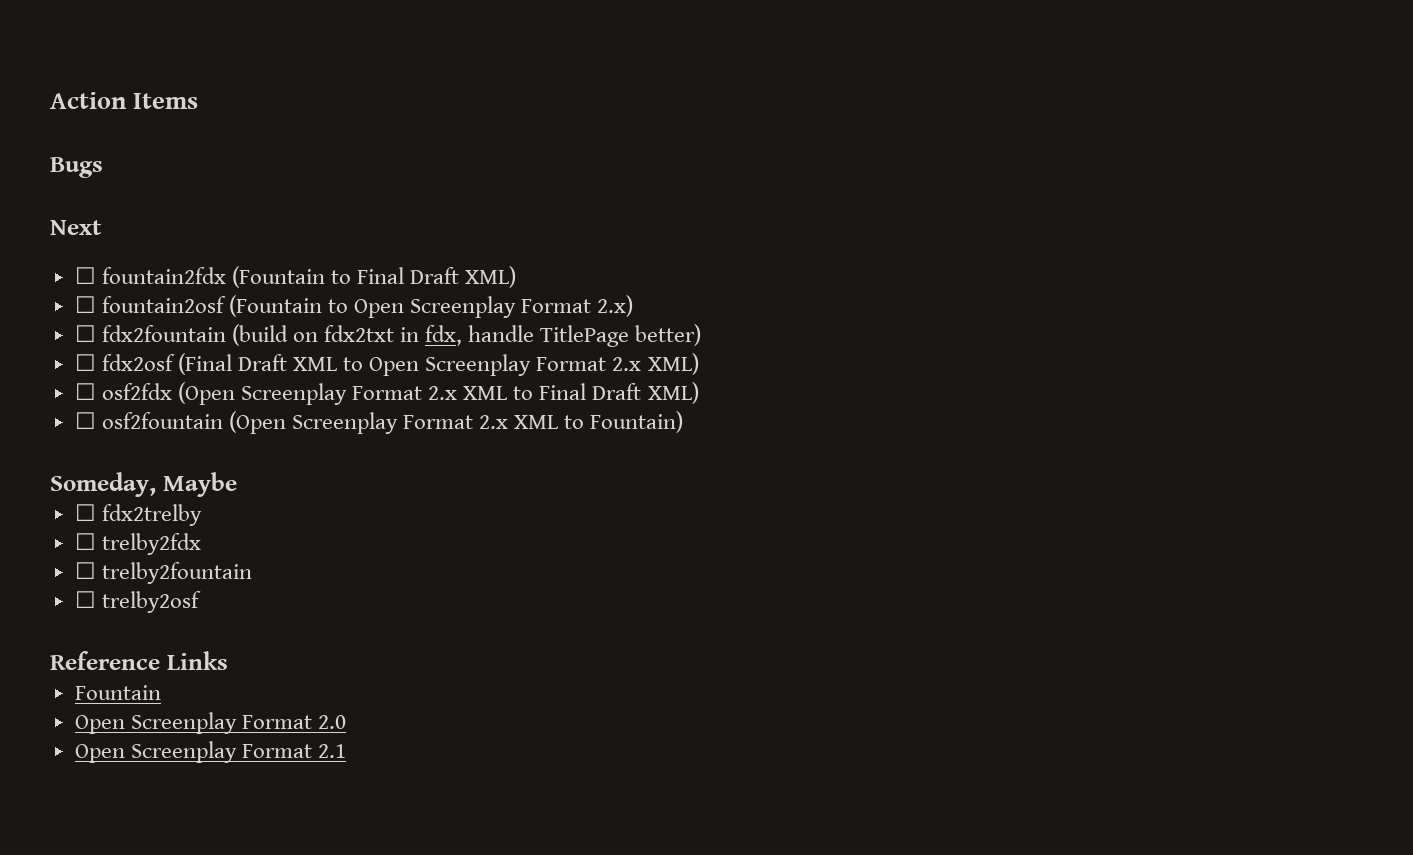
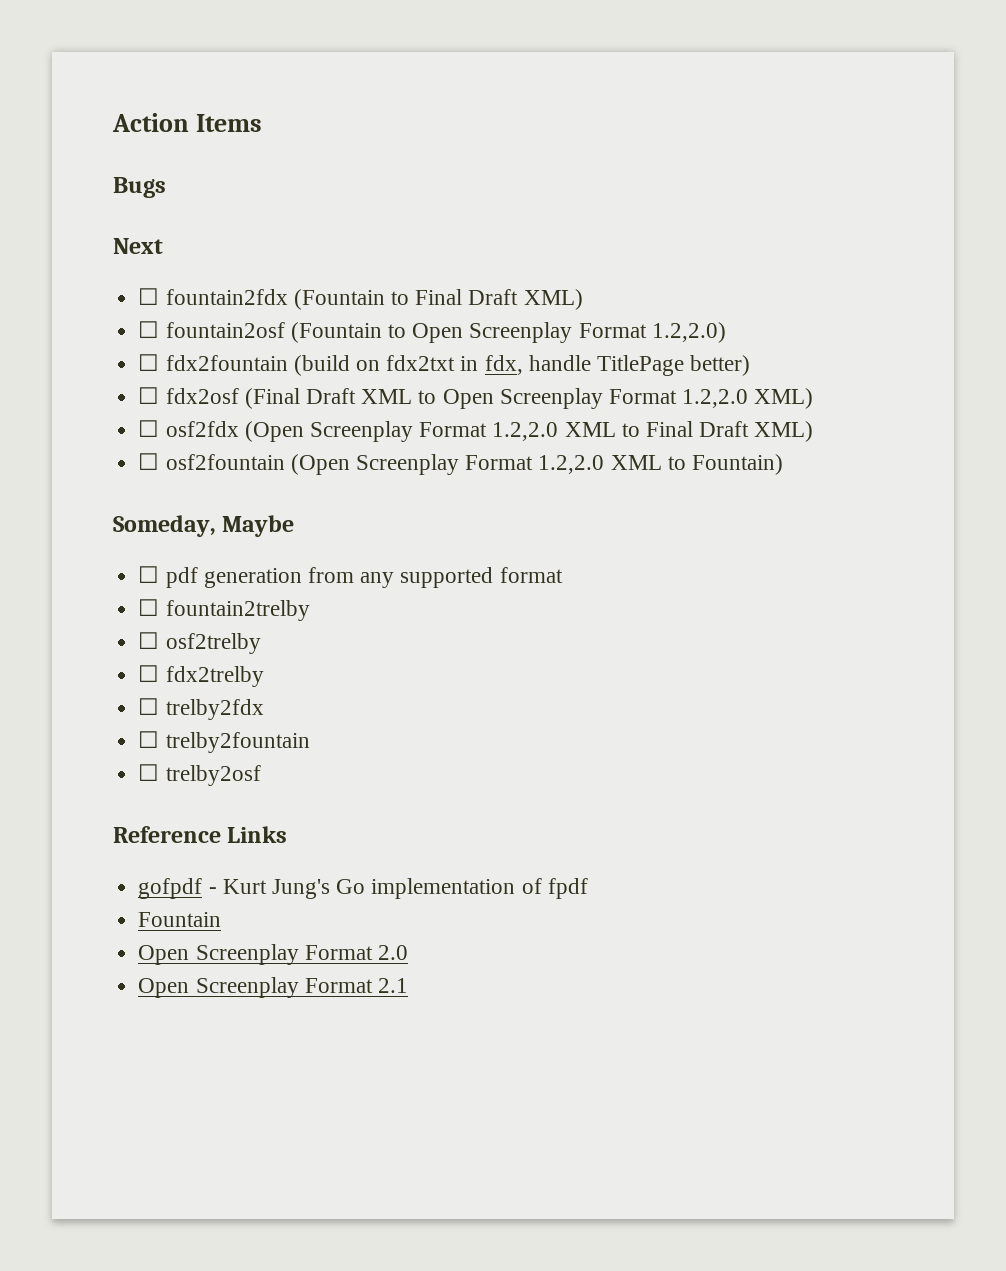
[597,295,634,317] 2.x) -> [651,322,726,343] 1.2,2.0)
[612,357,642,371] 2.x -> [682,389,749,408] 1.2,2.0
[428,386,458,400] 2.x -> [492,422,559,441] 1.2,2.0
[479,415,509,429] 2.x -> [538,455,605,474] 1.2,2.0
(237, 484) none -> [138,566,563,588] [138,599,310,621] [138,632,261,654] // ☐ pdf generation from any supported format // ☐ fountain2trelby // ☐ osf2trelby
(228, 660) none -> [138,878,588,899] // gofpdf - Kurt Jung's Go implementation of fpdf

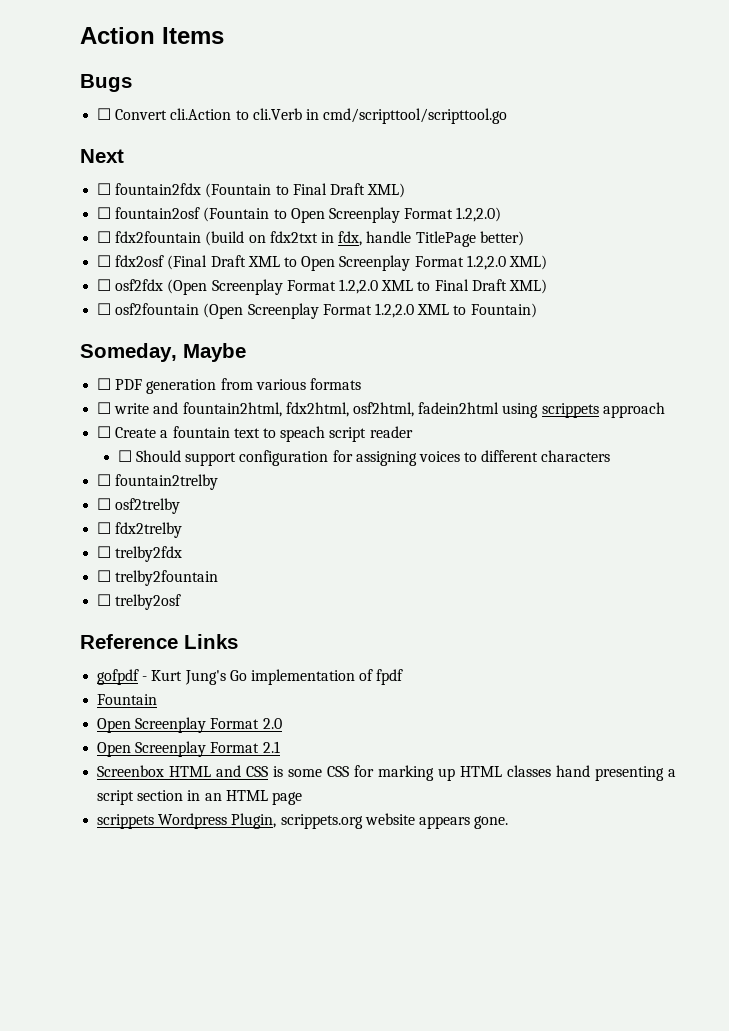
(166, 187) none -> [97,108,508,124] // ☐ Convert cli.Action to cli.Verb in cmd/scripttool/scripttool.go
[165,567,198,588] pdf -> [115,379,143,390] PDF
[360,567,563,588] any supported format -> [255,378,361,390] [97,402,665,418] [97,426,413,442] [117,450,611,466] various formats // ☐ write and fountain2html, fdx2html, osf2html, fadein2html using scrippets approach // ☐ Create a fountain text to speach script reader // ☐ Should support configuration for assigning voices to different characters
(408, 985) none -> [97,765,676,781] [97,790,302,805] [97,813,509,829] // Screenbox HTML and CSS is some CSS for marking up HTML classes hand presenting a script section in an HTML page // scrippets Wordpress Plugin, scrippets.org website appears gone.

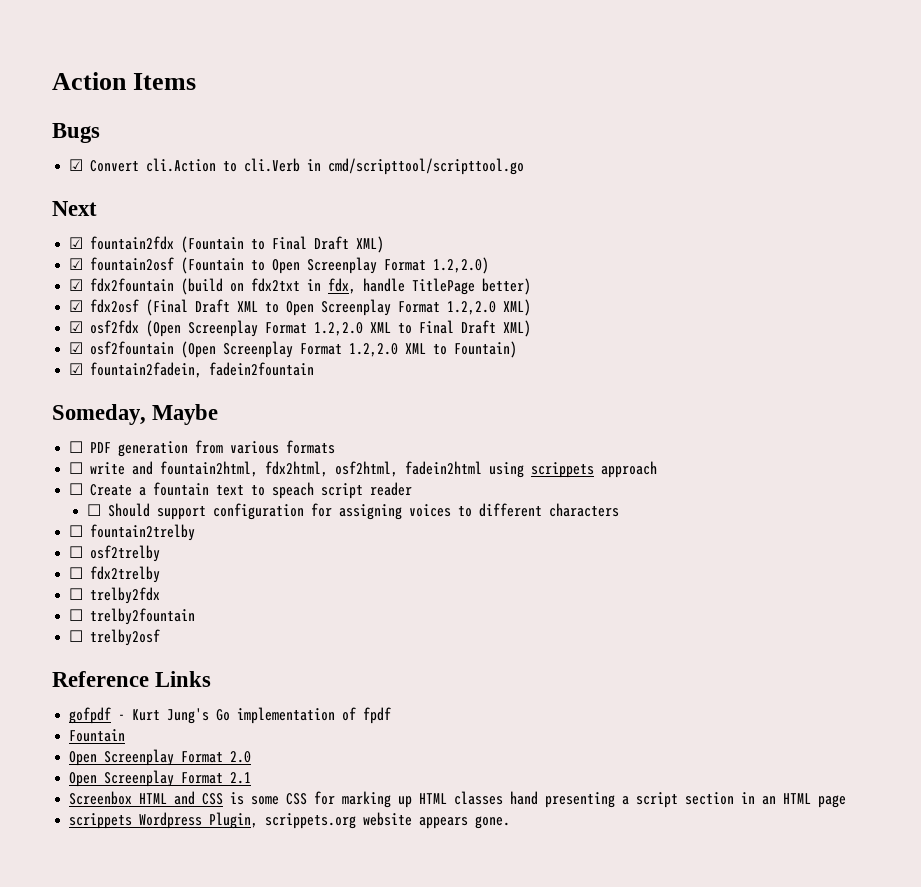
[97,108,112,120] ☐ -> [69,159,84,171] ☑
[97,183,112,195] ☐ -> [69,237,84,249] ☑
[97,207,112,219] ☐ -> [69,258,84,270] ☑
[97,231,112,243] ☐ -> [69,279,84,291] ☑
[97,255,112,267] ☐ -> [69,300,84,312] ☑
[97,279,112,291] ☐ -> [69,321,84,333] ☑
[97,303,112,315] ☐ -> [69,342,84,354] ☑
(537, 310) none -> [69,362,315,378] // ☑ fountain2fadein, fadein2fountain

